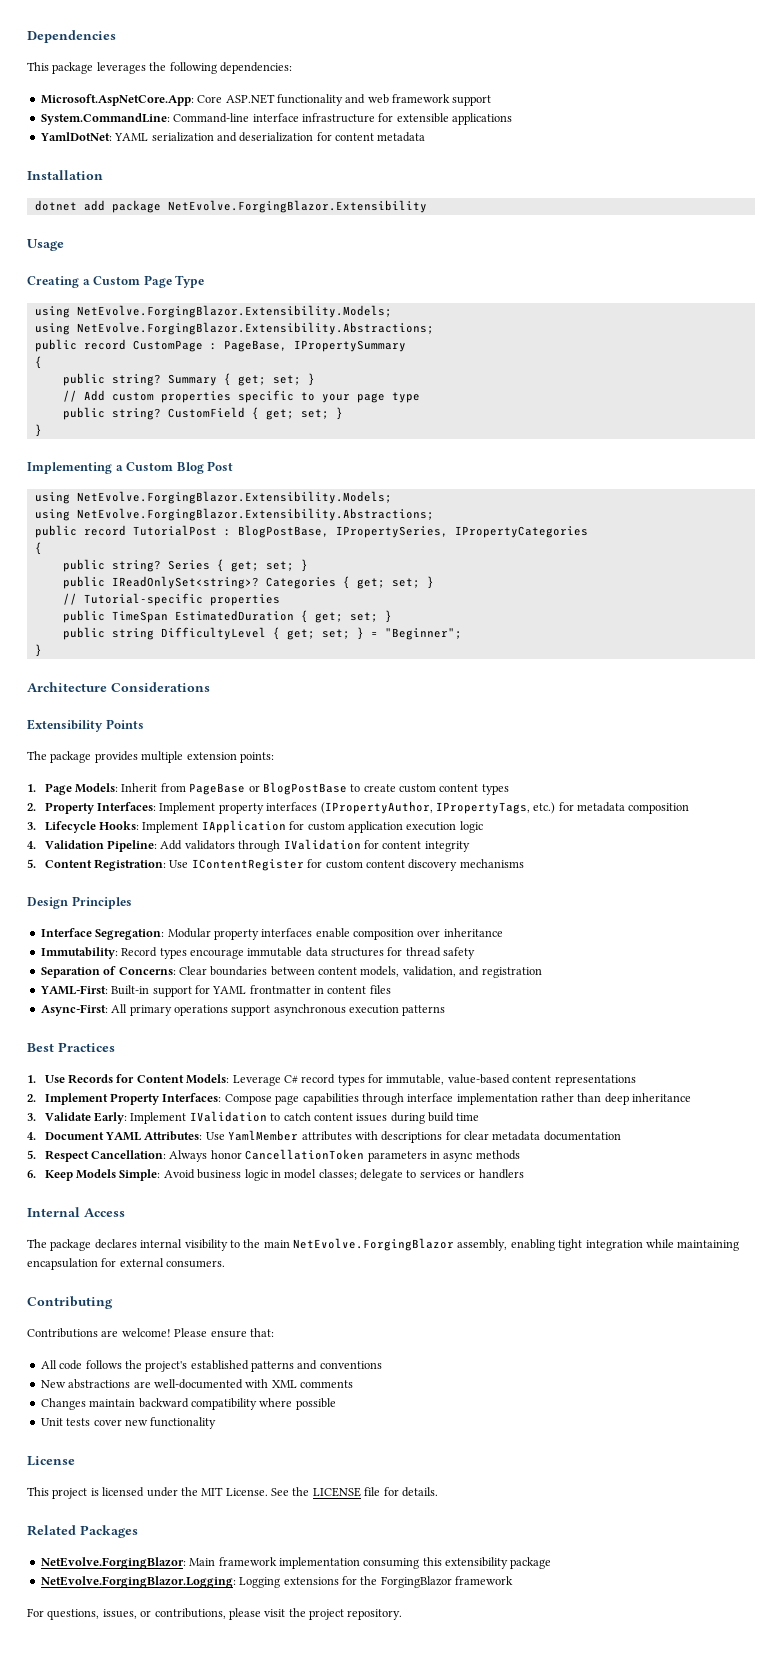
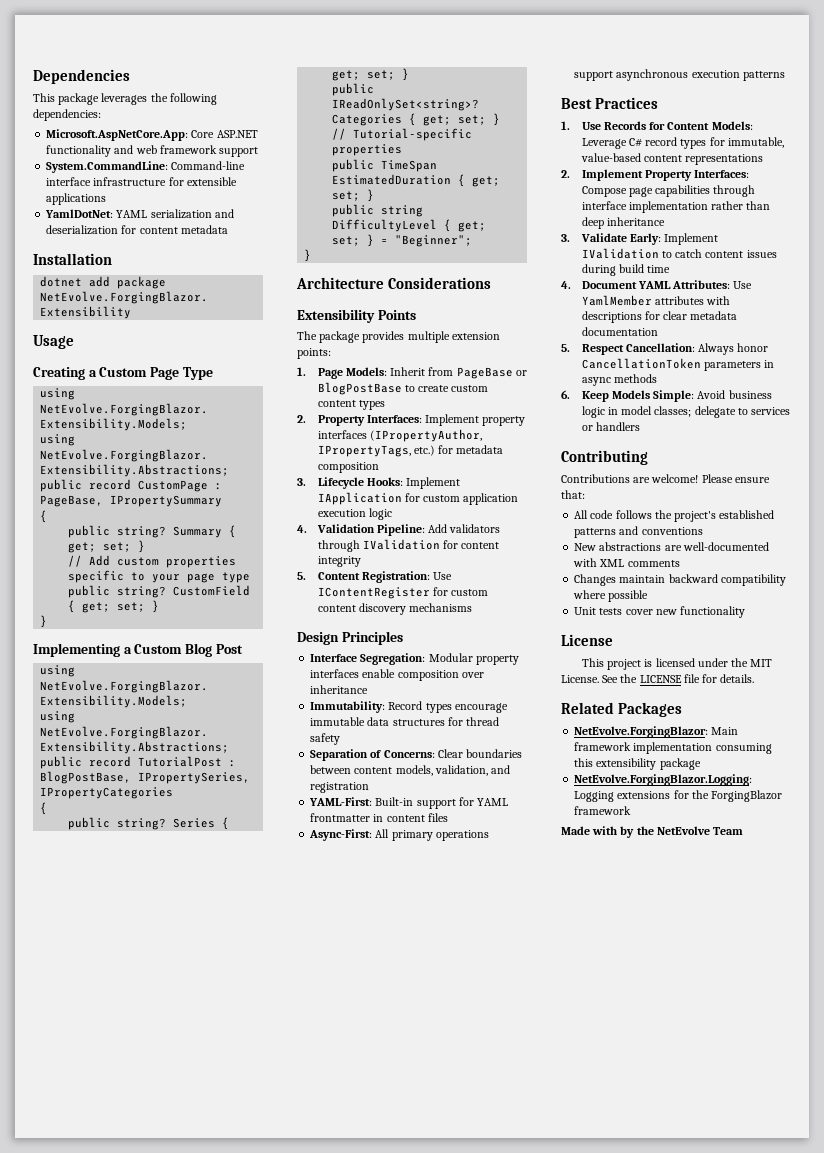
[27,1207,125,1217] [27,1238,740,1251] [27,1258,226,1270] // Internal Access // The package declares internal visibility to the main NetEvolve.ForgingBlazor assembly, enabling tight integration while maintaining encapsulation for external consumers. -> (640, 426) none
[27,1608,403,1620] For questions, issues, or contributions, please visit the project repository. -> [561,826,744,838] Made with by the NetEvolve Team

